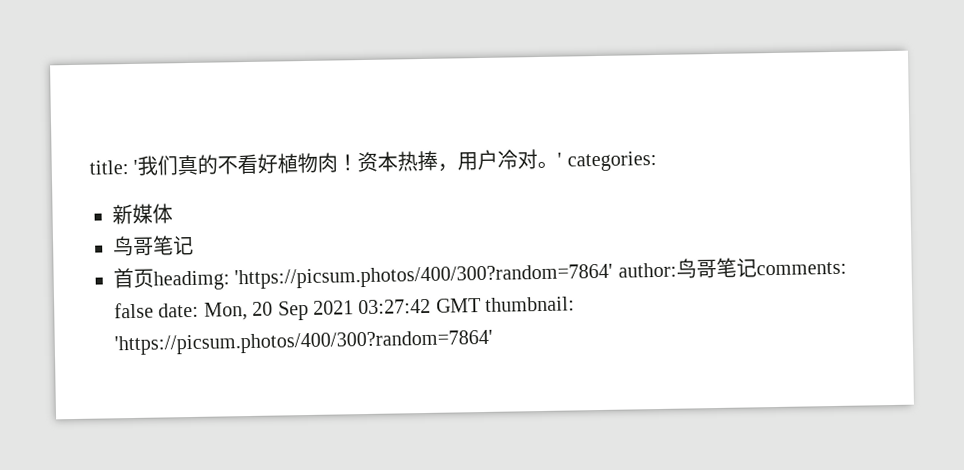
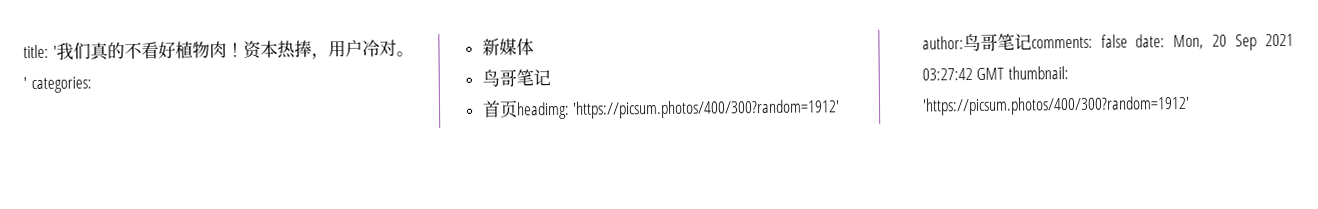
[234,263,614,290] 'https://picsum.photos/400/300?random=7864' -> [572,99,841,119] 'https://picsum.photos/400/300?random=1912'
[114,329,493,356] 'https://picsum.photos/400/300?random=7864' -> [921,95,1190,116] 'https://picsum.photos/400/300?random=1912'

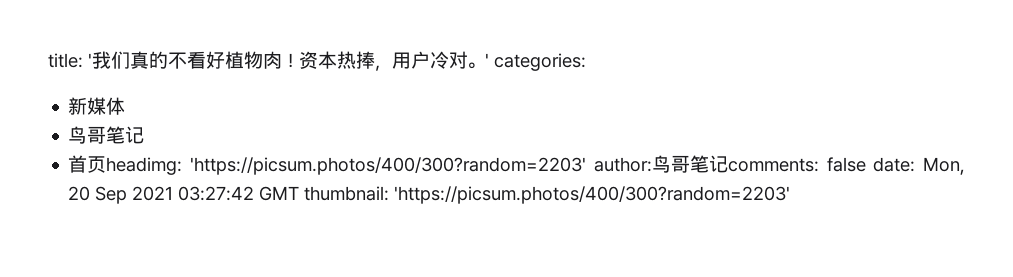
[572,99,841,119] 'https://picsum.photos/400/300?random=1912' -> [190,157,587,175] 'https://picsum.photos/400/300?random=2203'
[921,95,1190,116] 'https://picsum.photos/400/300?random=1912' -> [394,186,791,204] 'https://picsum.photos/400/300?random=2203'

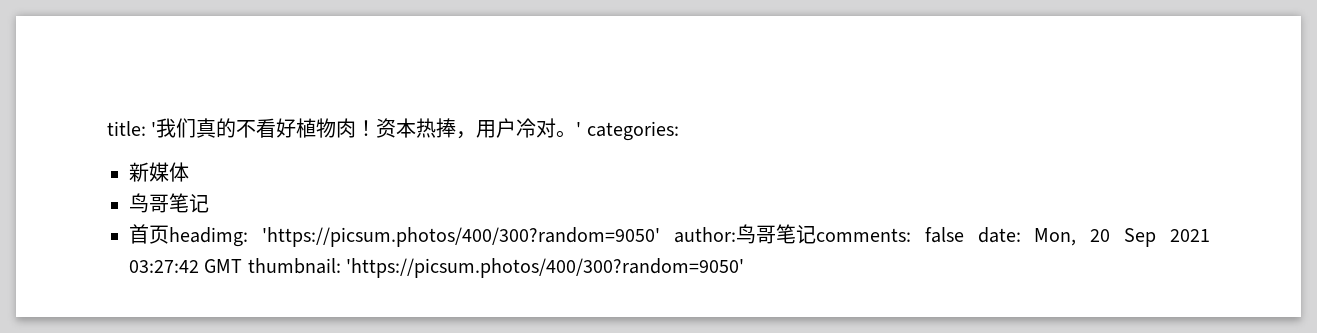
[190,157,587,175] 'https://picsum.photos/400/300?random=2203' -> [261,227,660,247] 'https://picsum.photos/400/300?random=9050'
[394,186,791,204] 'https://picsum.photos/400/300?random=2203' -> [346,258,745,278] 'https://picsum.photos/400/300?random=9050'

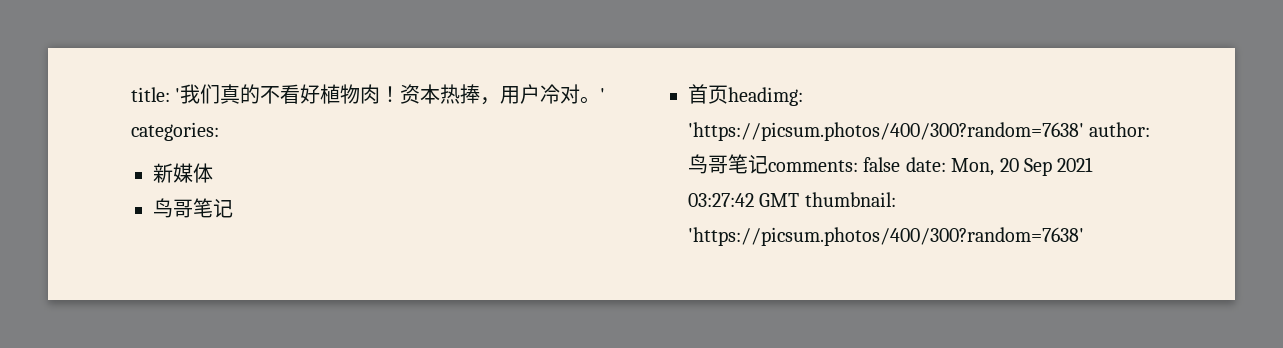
[261,227,660,247] 'https://picsum.photos/400/300?random=9050' -> [688,122,1084,141] 'https://picsum.photos/400/300?random=7638'
[346,258,745,278] 'https://picsum.photos/400/300?random=9050' -> [688,227,1084,246] 'https://picsum.photos/400/300?random=7638'

